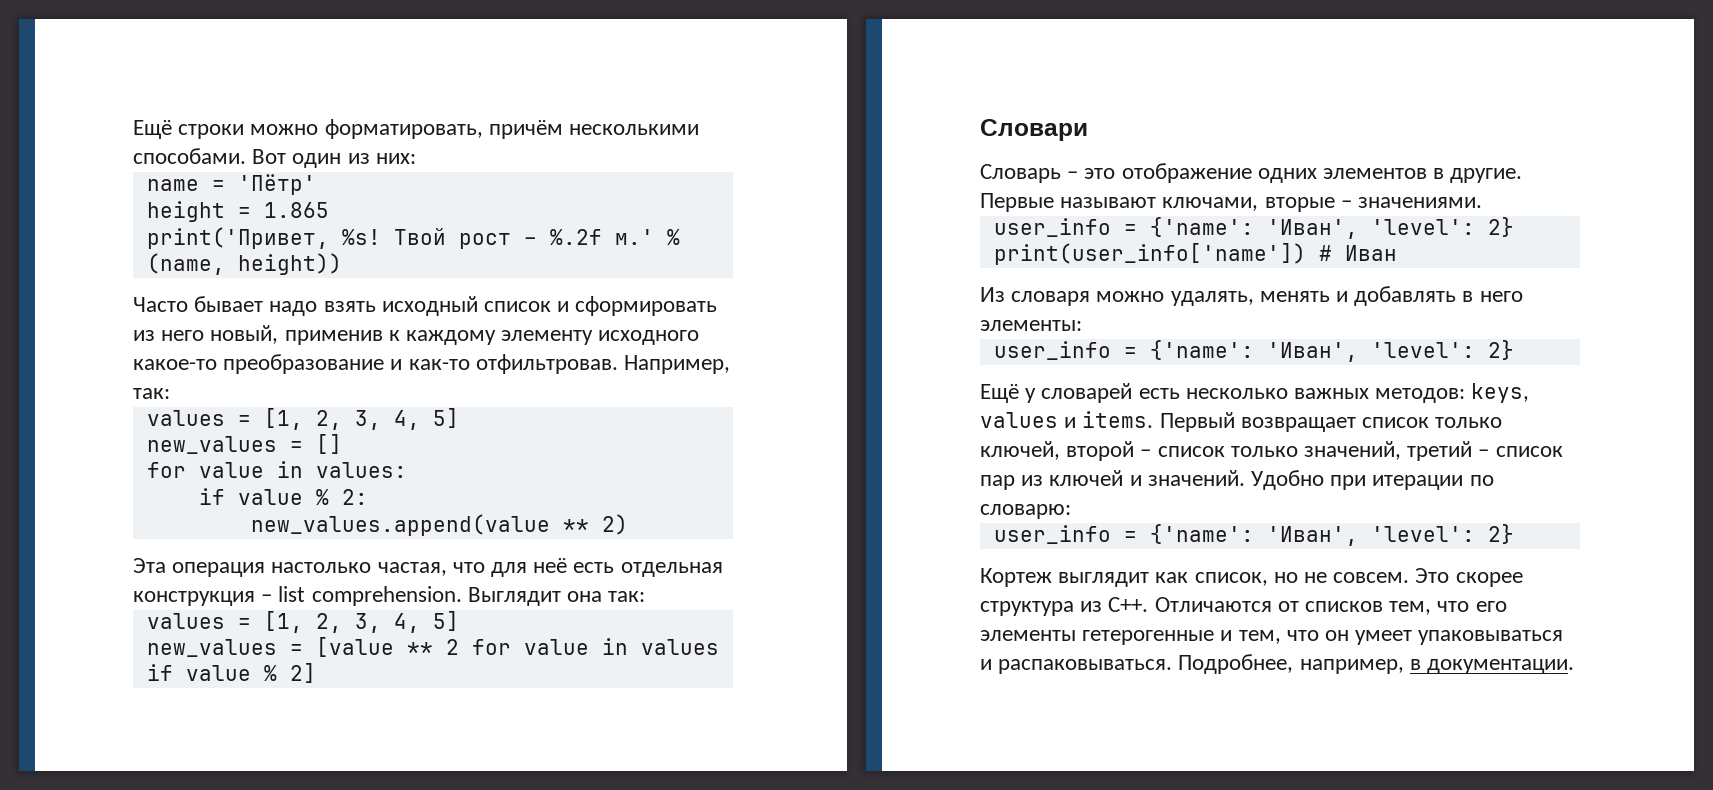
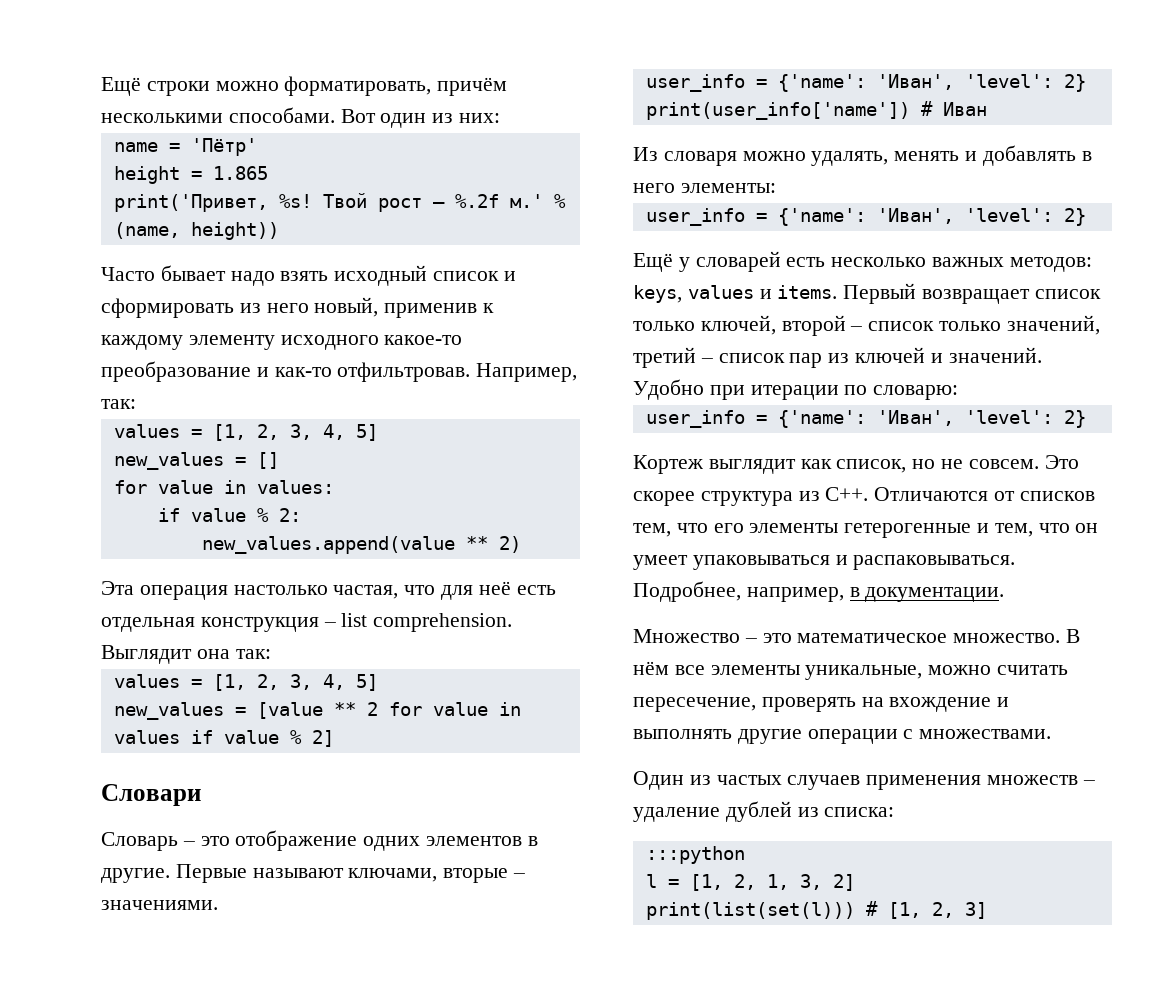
(1575, 666) none -> [633,629,1081,643] [633,661,1069,680] [633,697,1010,712] [633,729,1052,744] [633,771,1095,790] [633,801,895,822] [645,846,745,864] [645,874,855,891] [645,901,987,920] // Множество – это математическое множество. В нём все элементы уникальные, можно считать пересечение, проверять на вхождение и выполнять другие операции с множествами. // Один из частых случаев применения множеств – удаление дублей из списка: // :::python // l = [1, 2, 1, 3, 2] // print(list(set(l))) # [1, 2, 3]

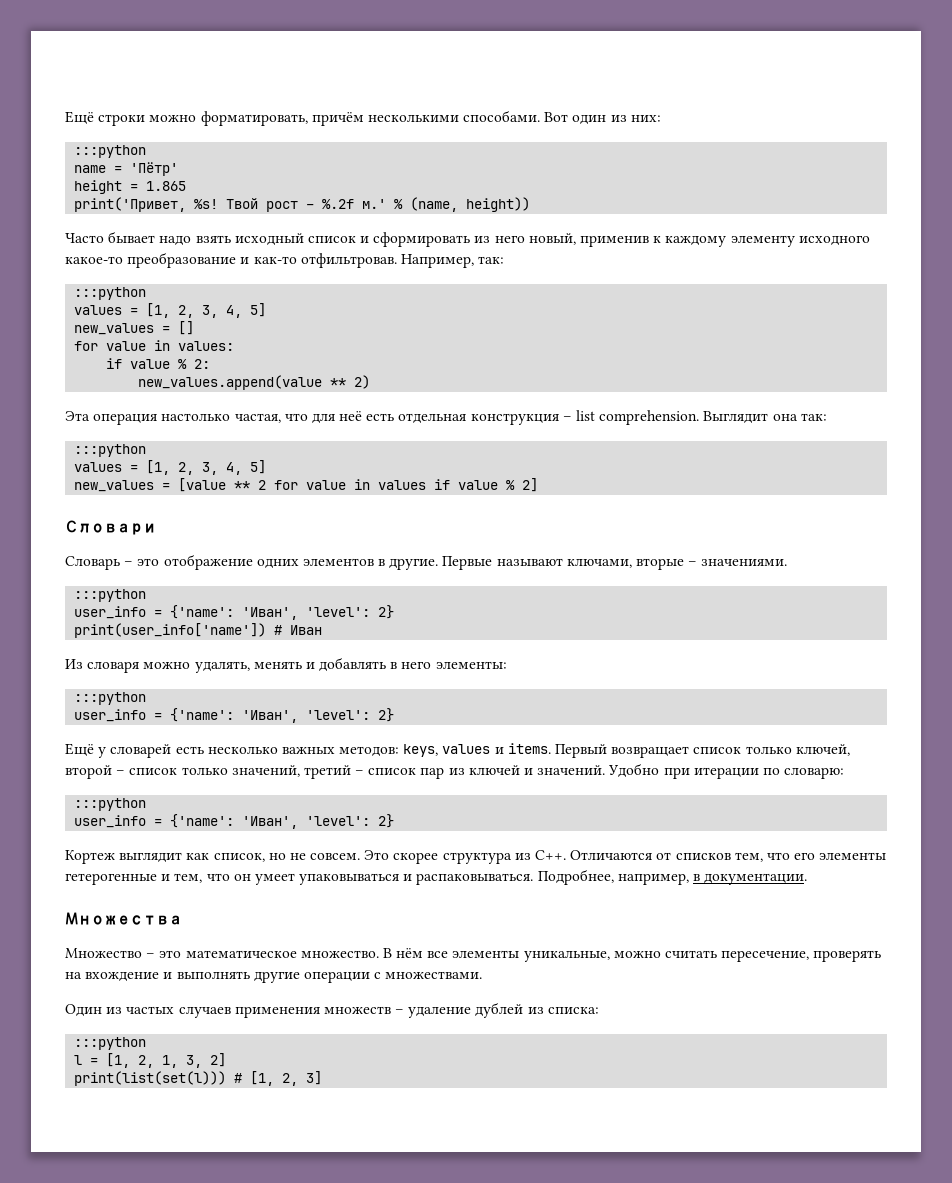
(501, 118) none -> [74,145,147,158] // :::python
(136, 404) none -> [74,287,147,300] // :::python
(271, 654) none -> [74,444,147,457] // :::python
(218, 905) none -> [74,589,147,602] // :::python
(776, 188) none -> [74,692,147,705] // :::python
(959, 392) none -> [74,798,147,811] // :::python
(1005, 594) none -> [65,912,182,925] // Множества

